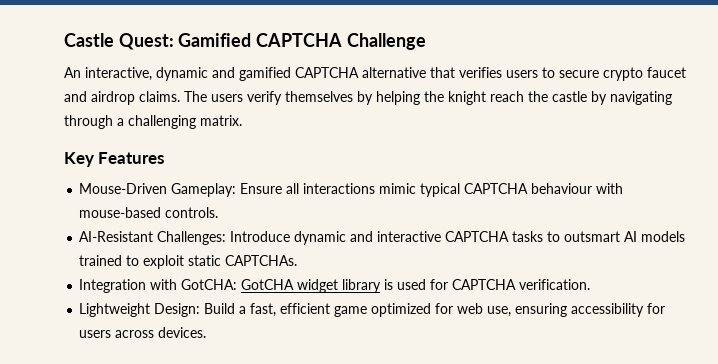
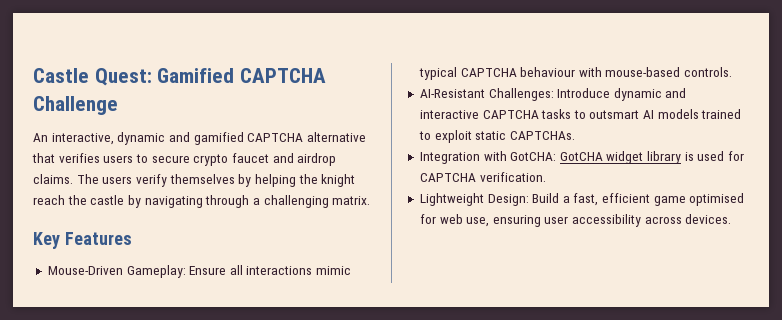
[371,303,432,317] optimized -> [689,193,745,206] optimised
[571,303,666,317] [79,330,112,338] accessibility for users -> [544,214,642,227] user accessibility

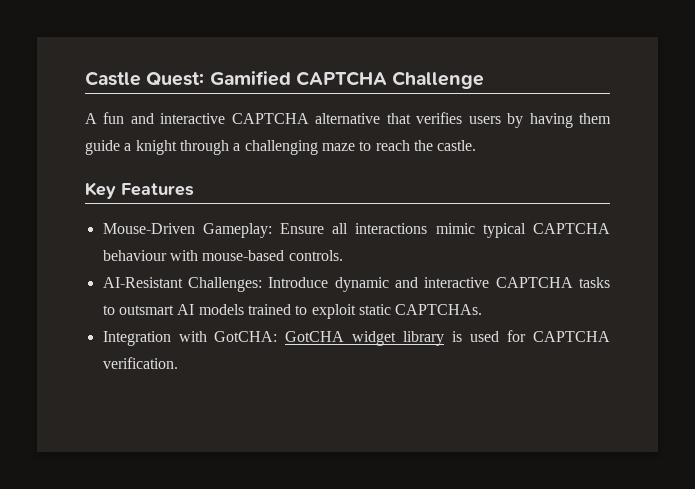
[33,132,244,145] An interactive, dynamic and gamified -> [85,112,226,124] A fun and interactive
[135,153,337,166] [33,174,356,187] [33,195,371,208] to secure crypto faucet and airdrop claims. The users verify themselves by helping the knight reach the castle by navigating through a challenging matrix. -> [507,113,611,128] [85,140,477,155] by having them guide a knight through a challenging maze to reach the castle.
[419,193,745,206] [419,214,732,227] // Lightweight Design: Build a fast, efficient game optimised for web use, ensuring user accessibility across devices. -> (178, 363) none

